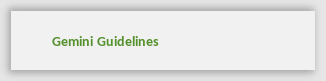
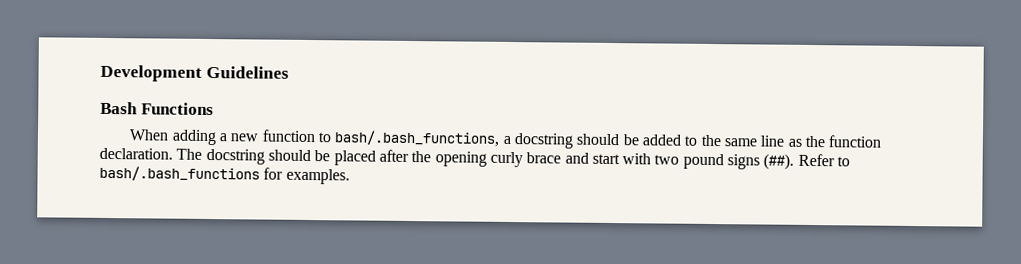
[52,36,93,46] Gemini -> [100,64,202,82] Development
(159, 41) none -> [100,101,214,116] [129,129,882,149] [99,147,851,170] [99,165,350,185] // Bash Functions // When adding a new function to bash/.bash_functions, a docstring should be added to the same line as the function declaration. The docstring should be placed after the opening curly brace and start with two pound signs (##). Refer to bash/.bash_functions for examples.

